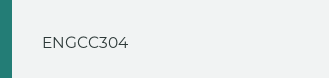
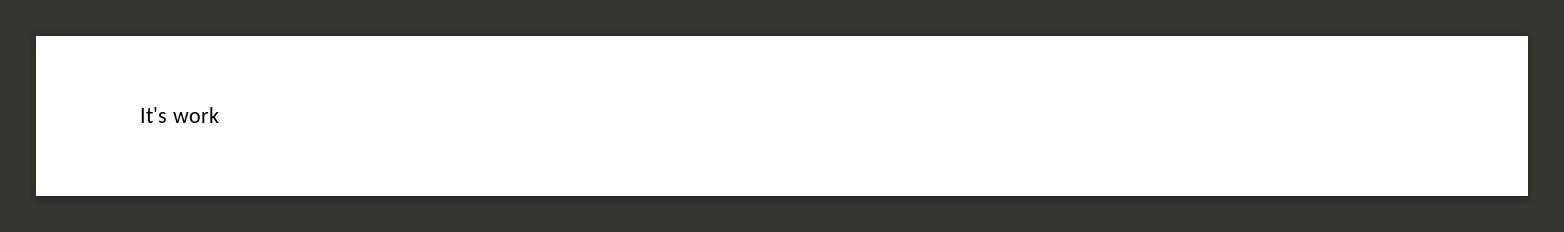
[42,36,129,48] ENGCC304 -> [140,107,219,123] It's work

